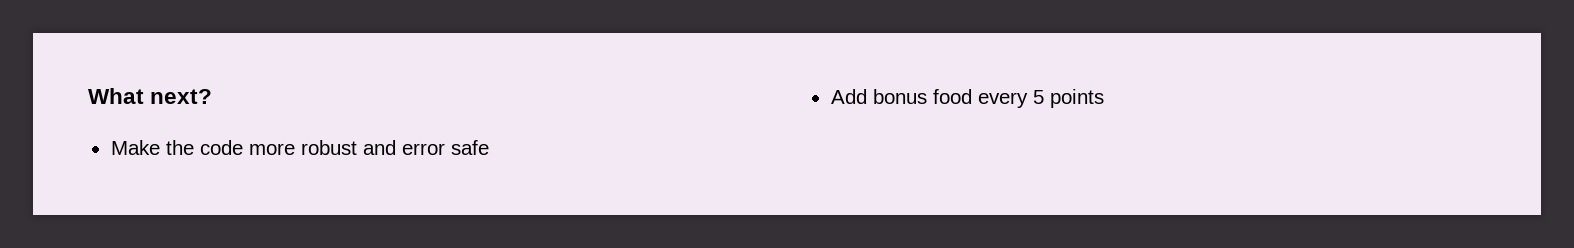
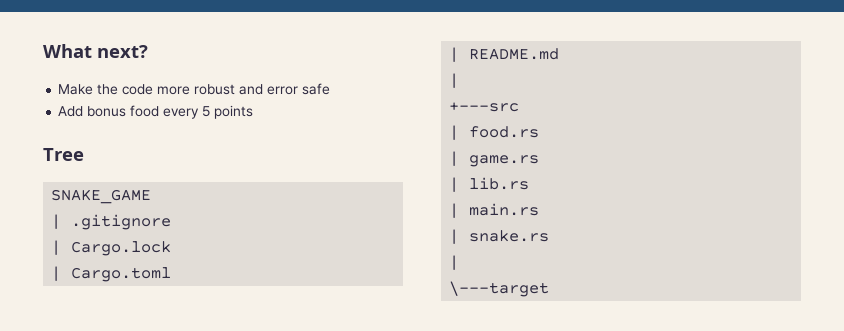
(1104, 98) none -> [43,148,84,161] [51,189,152,204] [51,214,172,230] [51,240,172,256] [51,266,172,282] [449,47,560,62] [449,73,460,88] [449,102,520,112] [449,125,540,140] [449,151,540,167] [449,177,530,192] [449,203,540,218] [449,229,550,244] [449,255,460,270] [449,281,550,297] // Tree // SNAKE_GAME // | .gitignore // | Cargo.lock // | Cargo.toml // | README.md // | // +---src // | food.rs // | game.rs // | lib.rs // | main.rs // | snake.rs // | // \---target

